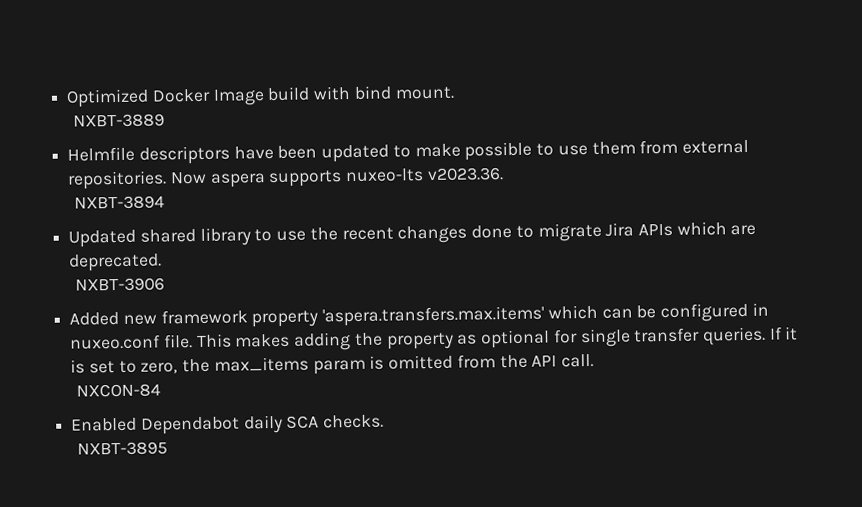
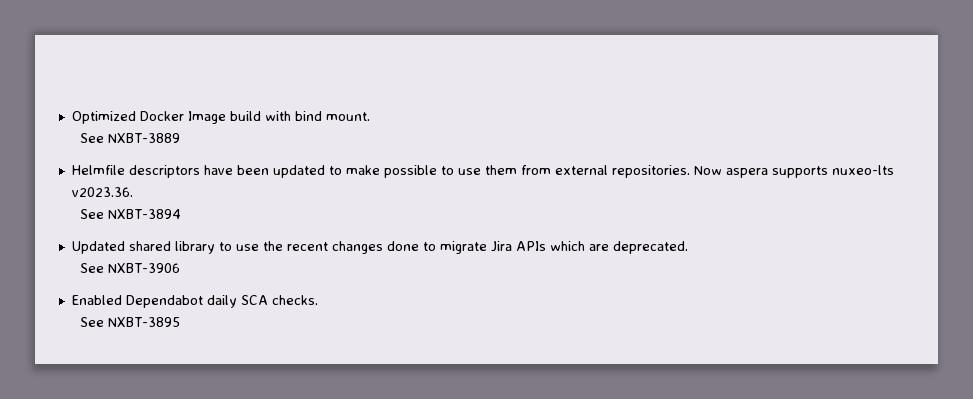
(455, 93) none -> [79,133,104,143] See
(504, 174) none -> [79,209,104,219] See
(163, 262) none -> [79,263,104,273] See
[69,302,769,328] [70,326,799,351] [70,353,594,375] [75,383,161,398] // Added new framework property 'aspera.transfers.max.items' which can be configured in nuxeo.conf file. This makes adding the property as optional for single transfer queries. If it is set to zero, the max_items param is omitted from the API call. // NXCON-84 -> (180, 268) none
(385, 421) none -> [79,317,104,327] See

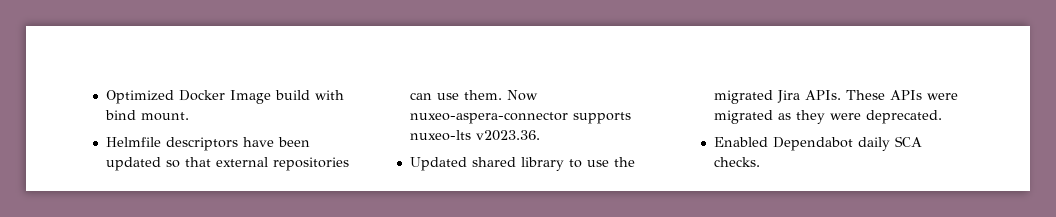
[79,133,180,143] // See NXBT-3889 -> (189, 116) none
[328,165,768,178] to make possible to use them from external repositories. Now aspera -> [165,157,349,171] [409,90,538,101] [409,112,568,124] so that external repositories can use them. Now nuxeo-aspera-connector
[79,209,181,219] // See NXBT-3894 -> (540, 135) none
[286,241,609,254] recent changes done to migrate Jira APIs which are -> [713,90,958,104] [713,110,861,124] migrated Jira APIs. These APIs were migrated as they were
[79,263,180,273] // See NXBT-3906 -> (942, 117) none
[79,317,180,327] // See NXBT-3895 -> (760, 162) none

